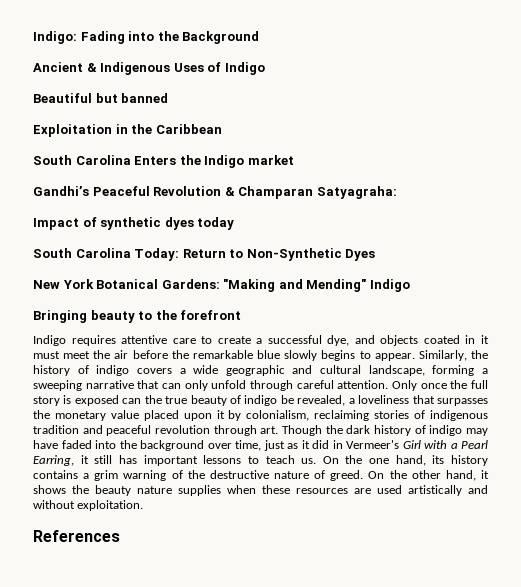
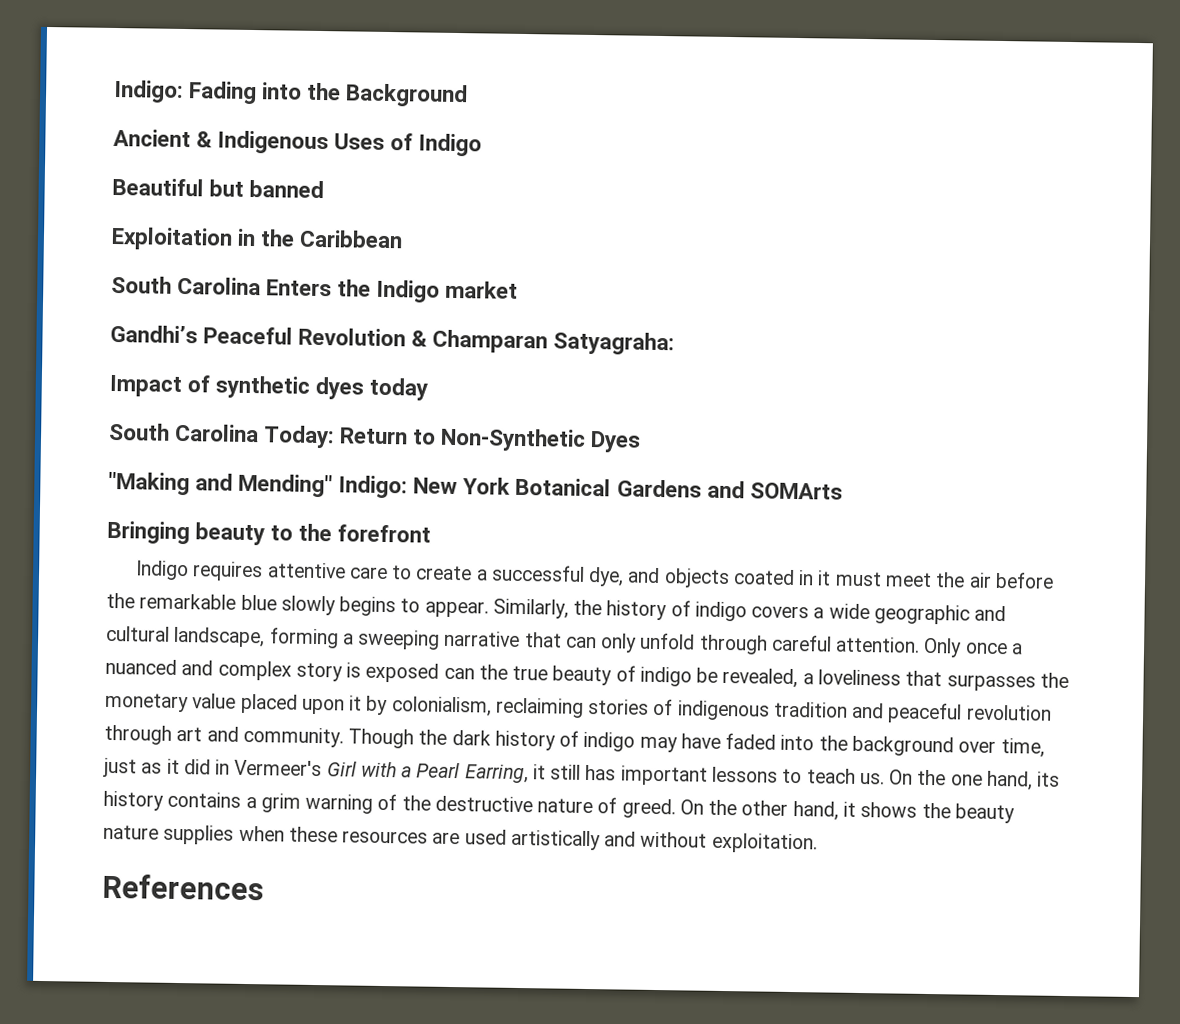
[33,279,410,292] New York Botanical Gardens: "Making and Mending" Indigo -> [108,471,843,500] "Making and Mending" Indigo: New York Botanical Gardens and SOMArts
[450,380,489,389] the full -> [1010,643,1023,655] [105,658,292,681] a nuanced and complex
[260,426,279,434] art. -> [176,726,344,748] art and community.

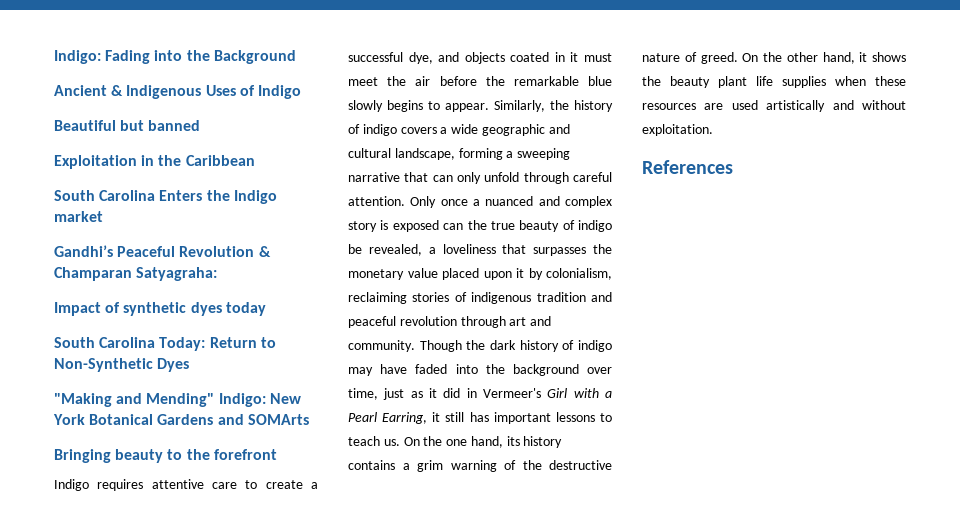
[103,824,159,840] nature -> [718,76,773,88] plant life

